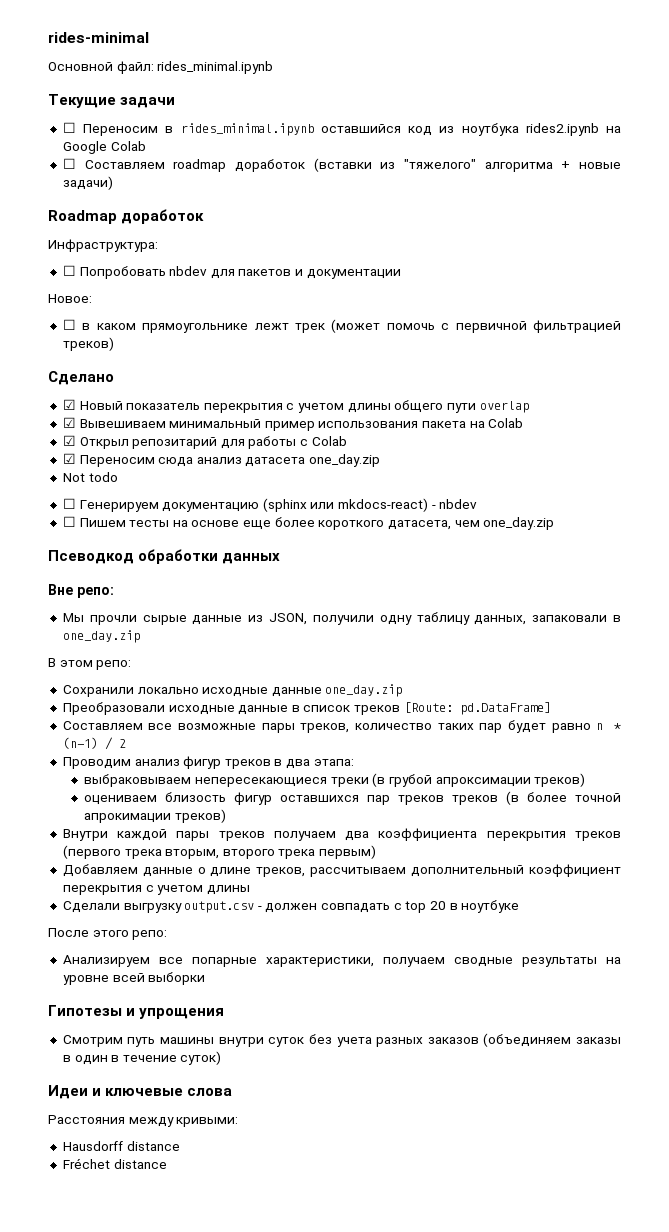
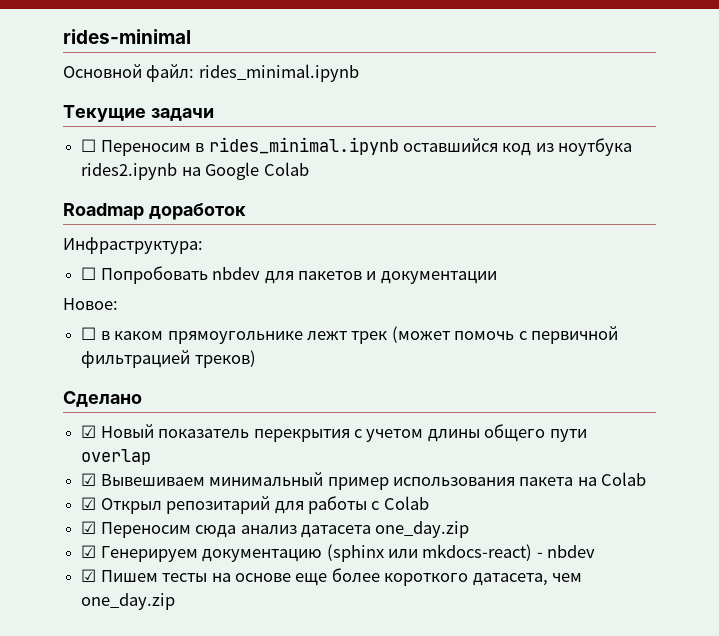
[62,158,621,172] [62,176,113,190] // ☐ Составляем roadmap доработок (вставки из "тяжелого" алгоритма + новые задачи) -> (309, 169) none
[62,472,118,482] [62,498,76,509] Not todo // ☐ -> [81,545,97,558] ☑
[62,516,76,527] ☐ -> [81,569,97,582] ☑
[48,549,281,564] [48,584,114,598] [62,612,621,625] [62,630,140,643] [48,658,132,670] [62,684,403,697] [62,702,551,715] [62,720,621,733] [62,737,126,750] [62,756,354,769] [84,773,586,787] [84,791,621,805] [84,809,227,823] [62,828,621,841] [62,845,377,859] [62,864,621,877] [62,885,250,895] [62,900,520,913] [48,928,168,940] [62,955,621,967] [62,972,206,985] [48,1005,225,1019] [62,1033,621,1047] [62,1051,222,1065] [48,1085,233,1099] [48,1115,239,1127] [62,1141,180,1151] [62,1158,167,1169] // Псеводкод обработки данных // Вне репо: // Мы прочли сырые данные из JSON, получили одну таблицу данных, запаковали в one_day.zip // В этом репо: // Сохранили локально исходные данные one_day.zip // Преобразовали исходные данные в список треков [Route: pd.DataFrame] // Составляем все возможные пары треков, количество таких пар будет равно n * (n-1) / 2 // Проводим анализ фигур треков в два этапа: // выбраковываем непересекающиеся треки (в грубой апроксимации треков) // оцениваем близость фигур оставшихся пар треков треков (в более точной апрокимации треков) // Внутри каждой пары треков получаем два коэффициента перекрытия треков (первого трека вторым, второго трека первым) // Добавляем данные о длине треков, рассчитываем дополнительный коэффициент перекрытия с учетом длины // Сделали выгрузку output.csv - должен совпадать с top 20 в ноутбуке // После этого репо: // Анализируем все попарные характеристики, получаем сводные результаты на уровне всей выборки // Гипотезы и упрощения // Смотрим путь машины внутри суток без учета разных заказов (объединяем заказы в один в течение суток) // Идеи и ключевые слова // Расстояния между кривыми: // Hausdorff distance // Fréchet distance -> (176, 601) none

